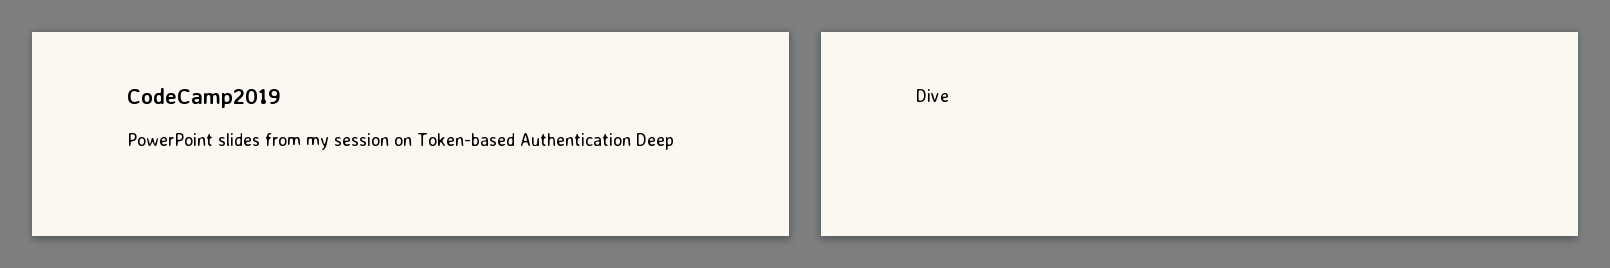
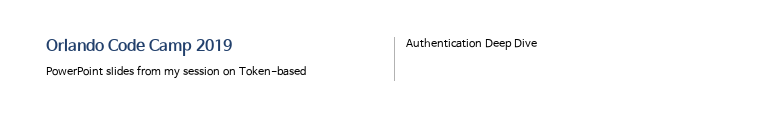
[127,88,281,108] CodeCamp2019 -> [46,38,232,56] Orlando Code Camp 2019

